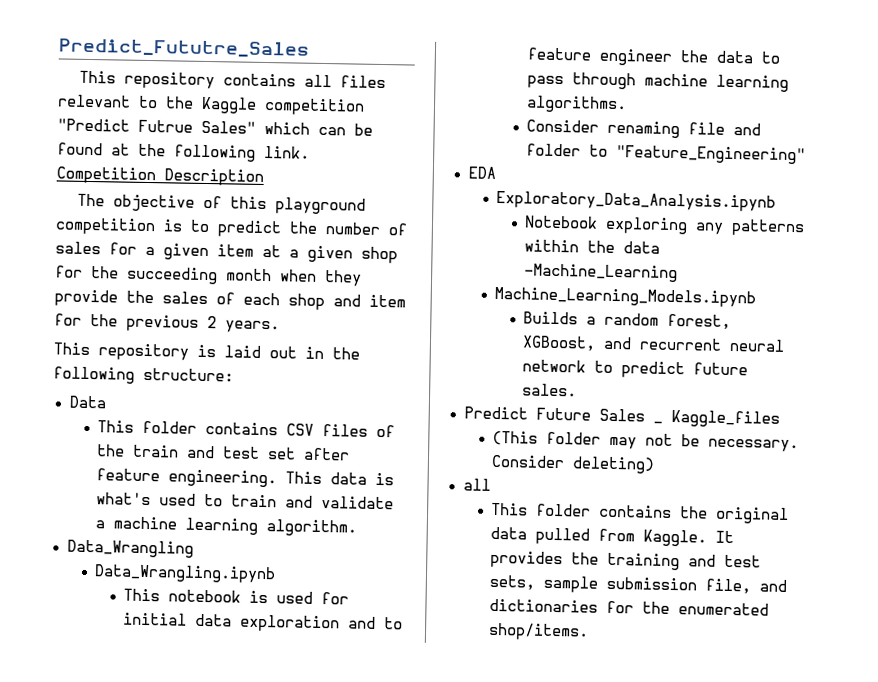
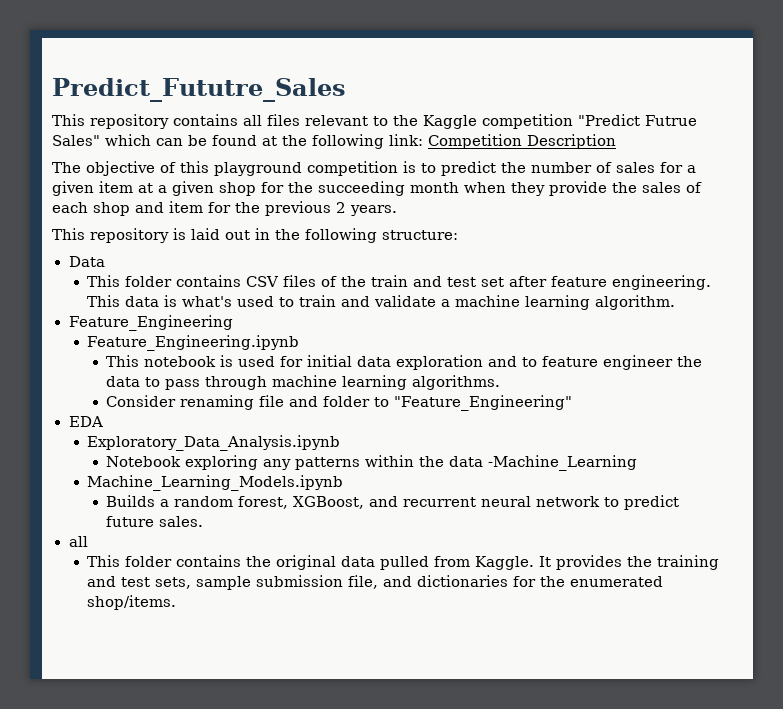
[264,145,310,159] link. -> [389,134,423,146] link:
[66,539,194,558] [94,564,277,584] Data_Wrangling // Data_Wrangling.ipynb -> [68,315,233,331] [87,335,300,351] Feature_Engineering // Feature_Engineering.ipynb
[463,406,780,428] [492,430,800,453] [491,454,656,474] // Predict Future Sales _ Kaggle_files // (This folder may not be necessary. Consider deleting) -> (204, 521) none

